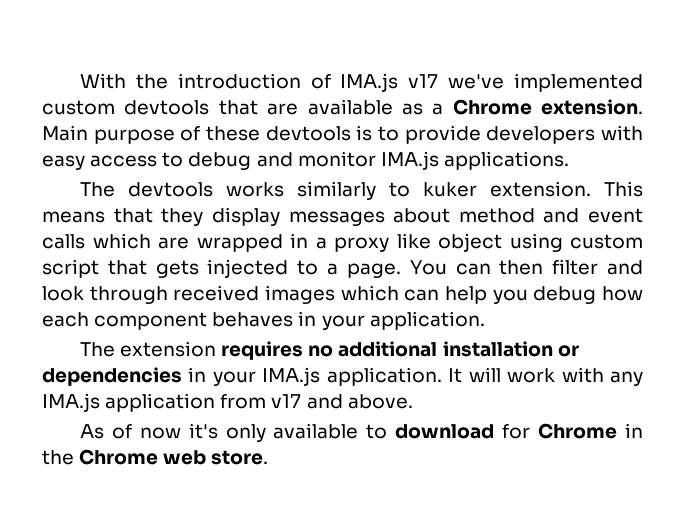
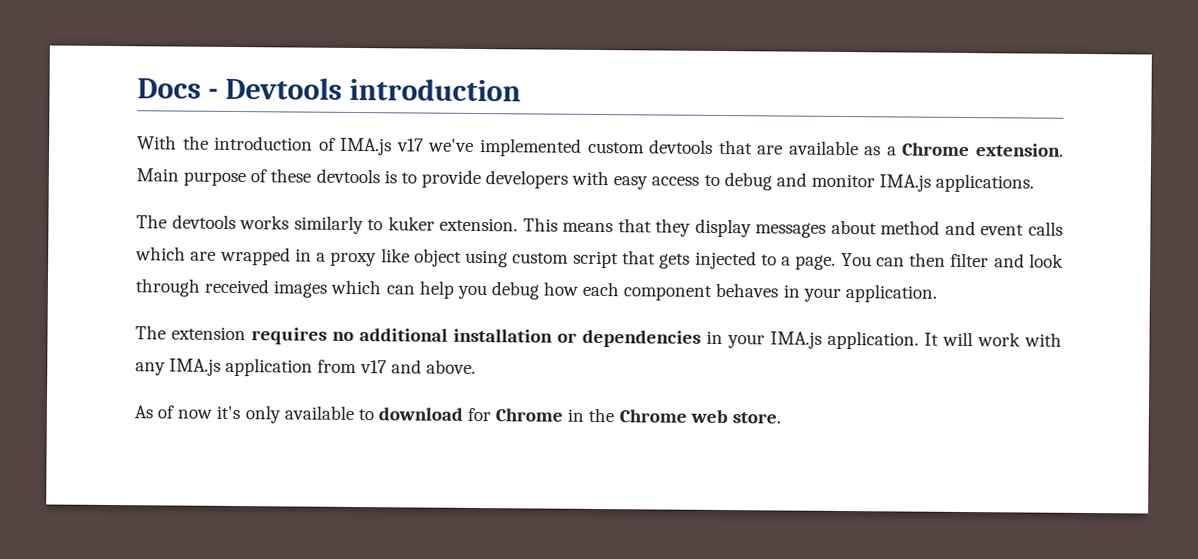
(79, 81) none -> [137,76,522,102] Docs - Devtools introduction //

